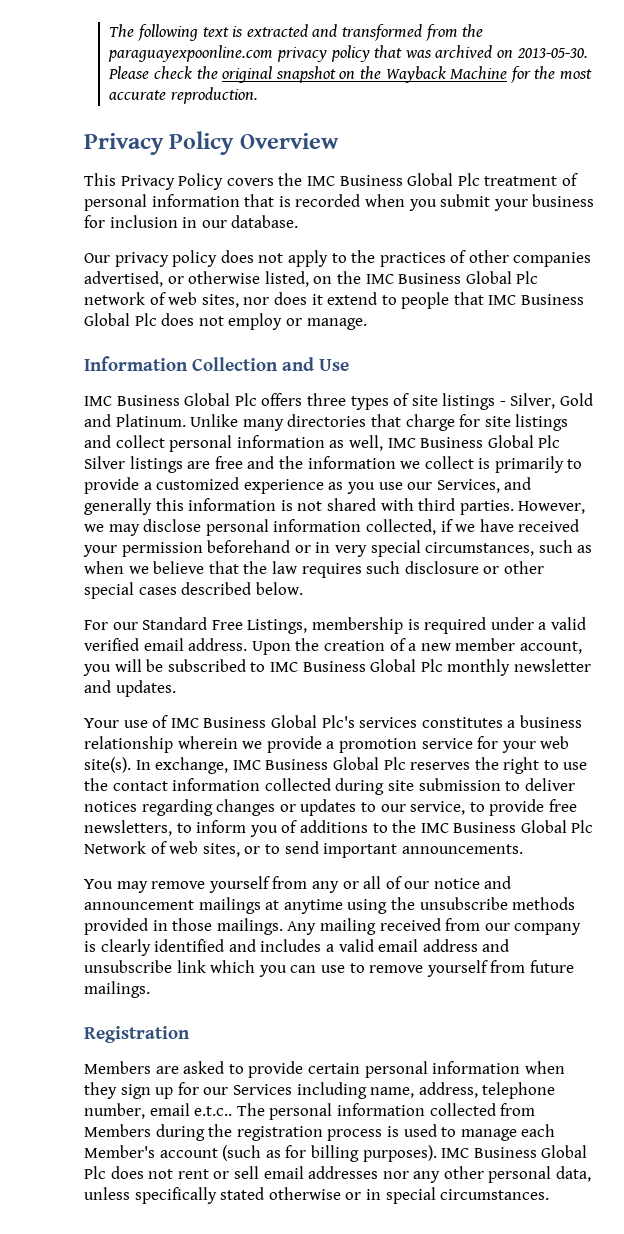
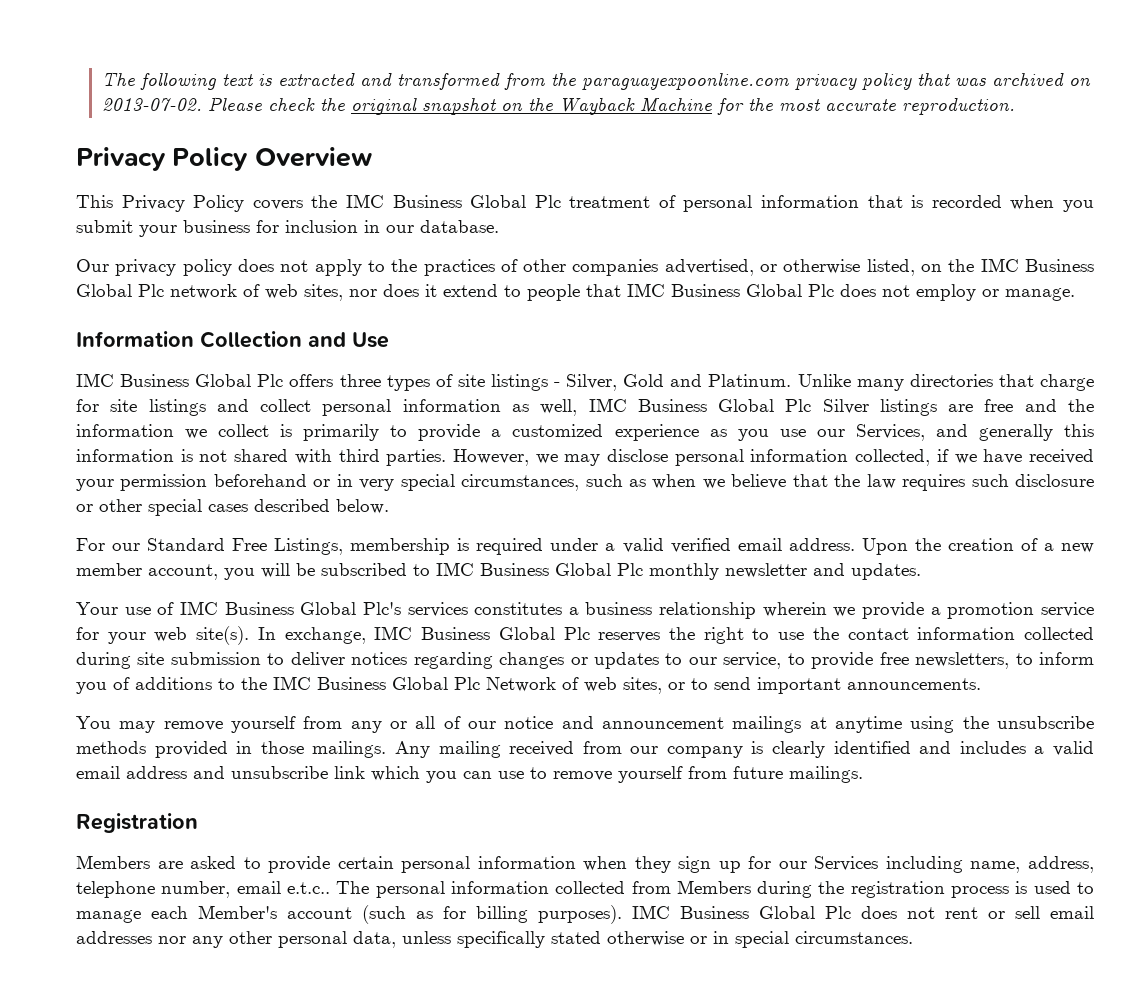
[516,48,588,58] 2013-05-30. -> [102,98,203,111] 2013-07-02.

